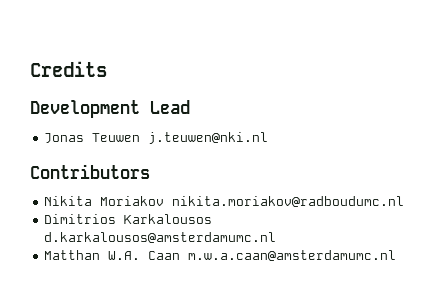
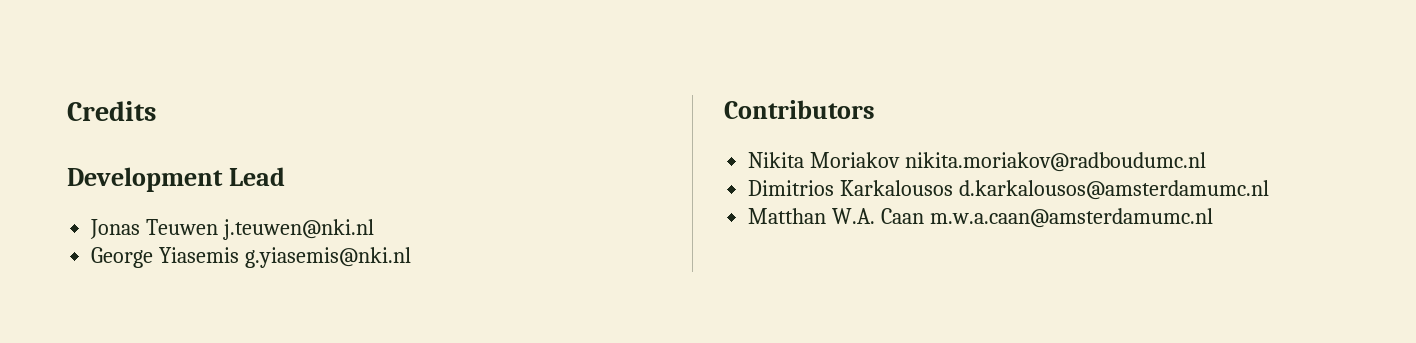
(269, 138) none -> [91,247,412,268] // George Yiasemis g.yiasemis@nki.nl

